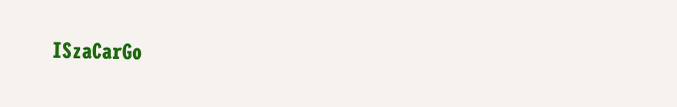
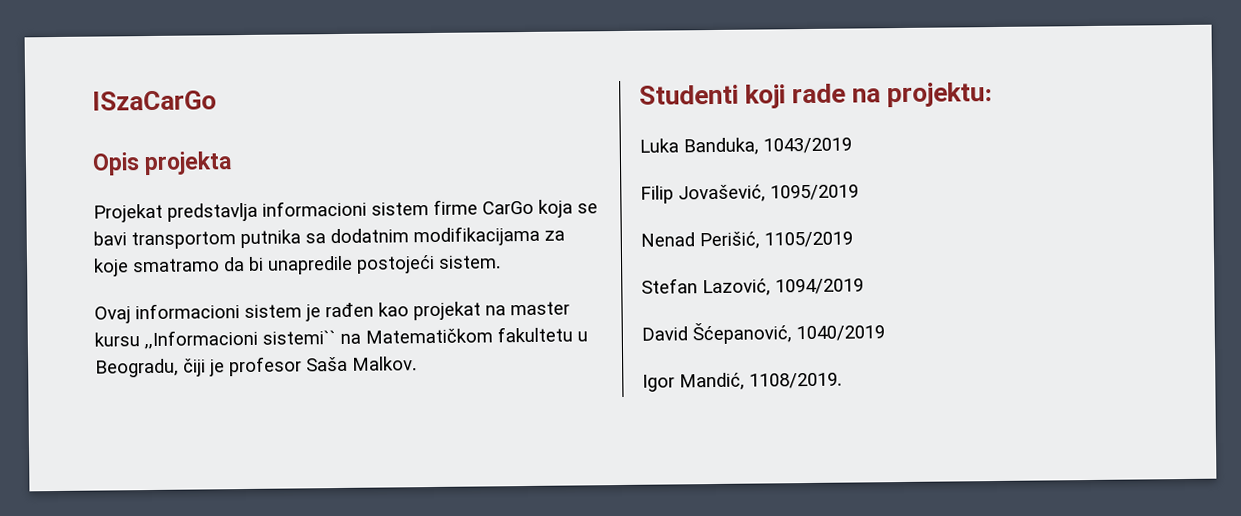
(143, 51) none -> [92,151,233,176] [93,199,598,223] [93,225,565,250] [93,254,501,277] [94,301,570,324] [94,326,588,350] [95,356,417,378] [639,82,994,109] [639,137,852,156] [640,184,859,204] [640,231,853,250] [641,278,864,297] [641,322,885,345] [642,372,842,392] // Opis projekta // Projekat predstavlja informacioni sistem firme CarGo koja se bavi transportom putnika sa dodatnim modifikacijama za koje smatramo da bi unapredile postojeći sistem. // Ovaj informacioni sistem je rađen kao projekat na master kursu ,,Informacioni sistemi`` na Matematičkom fakultetu u Beogradu, čiji je profesor Saša Malkov. // Studenti koji rade na projektu: // Luka Banduka, 1043/2019 // Filip Jovašević, 1095/2019 // Nenad Perišić, 1105/2019 // Stefan Lazović, 1094/2019 // David Šćepanović, 1040/2019 // Igor Mandić, 1108/2019.

